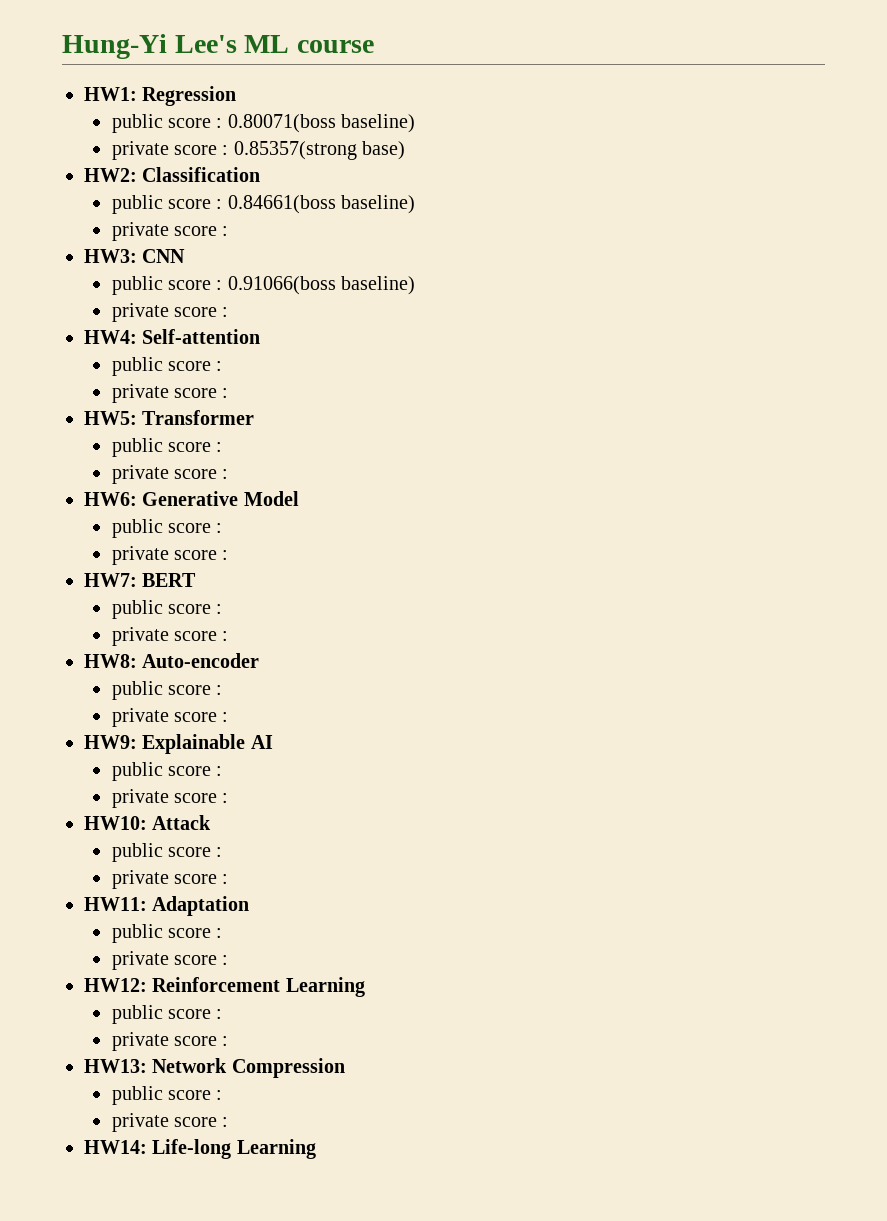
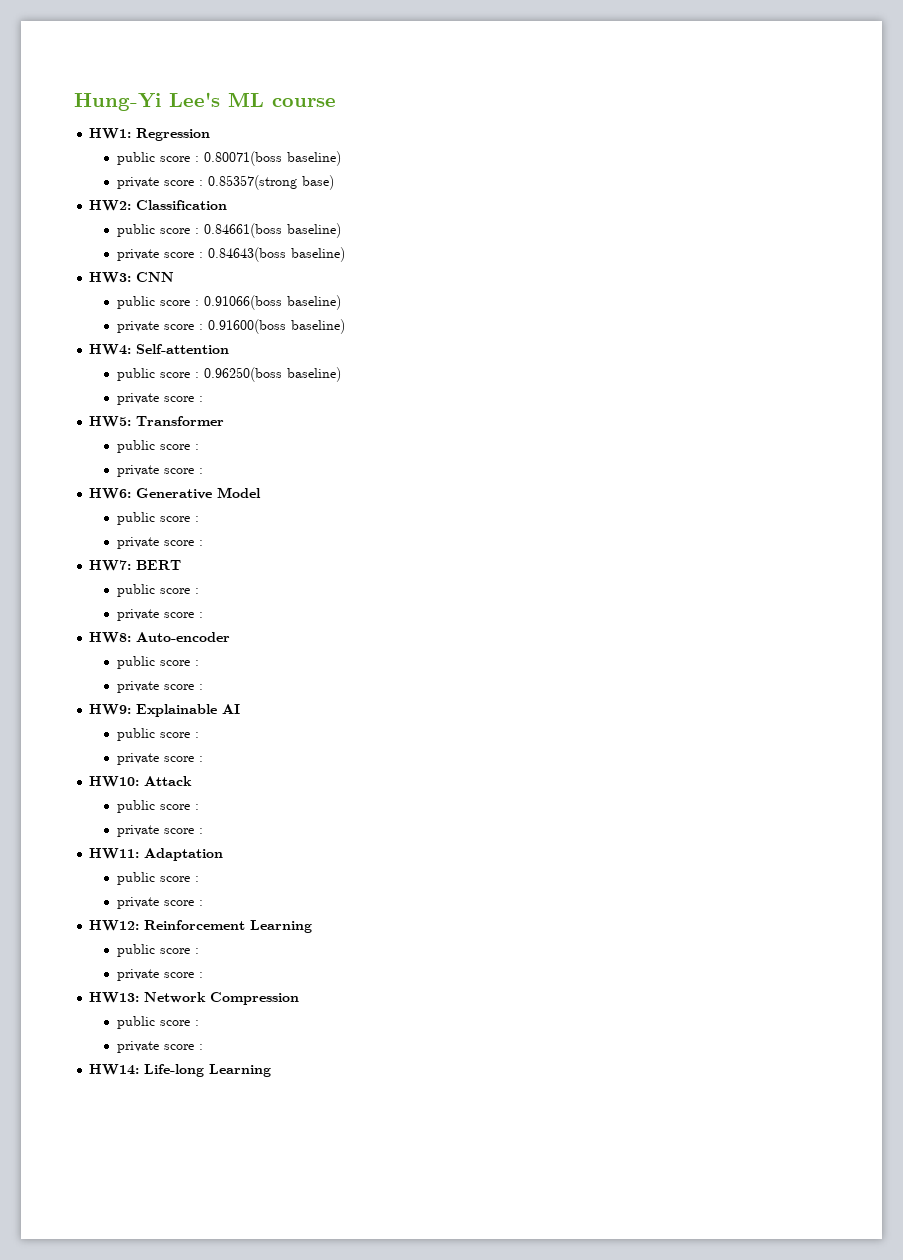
(229, 231) none -> [207,247,345,262] 0.84643(boss baseline)
(229, 312) none -> [207,319,345,334] 0.91600(boss baseline)
(223, 366) none -> [203,367,341,382] 0.96250(boss baseline)

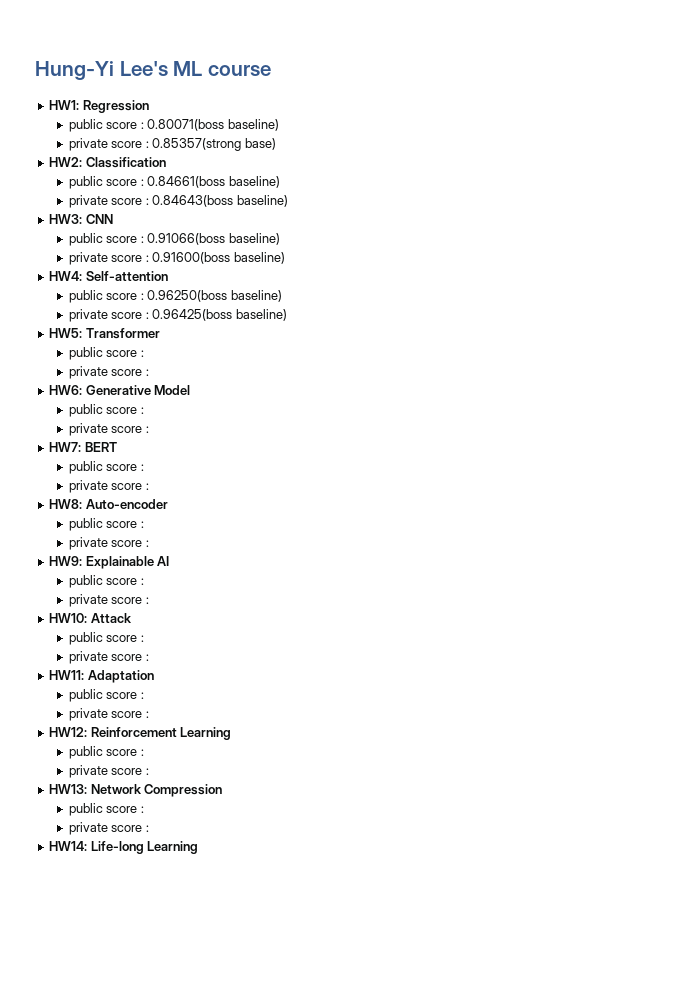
(203, 399) none -> [152,309,287,321] 0.96425(boss baseline)

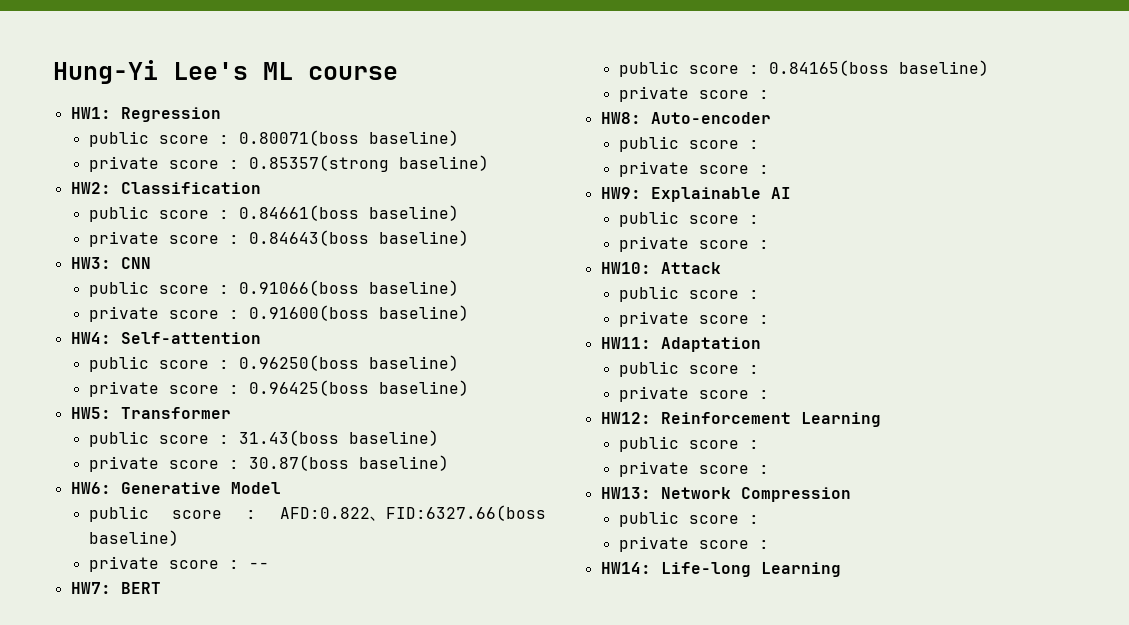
[244,138,276,150] base) -> [398,155,489,171] baseline)
[68,366,149,379] // private score : -> [238,430,439,446] [88,455,449,472] 31.43(boss baseline) // private score : 30.87(boss baseline)
[68,423,149,436] // private score : -> [280,505,546,521] [88,530,179,546] [88,556,269,572] AFD:0.822、FID:6327.66(boss baseline) // private score : --
(144, 467) none -> [768,60,989,76] 0.84165(boss baseline)

